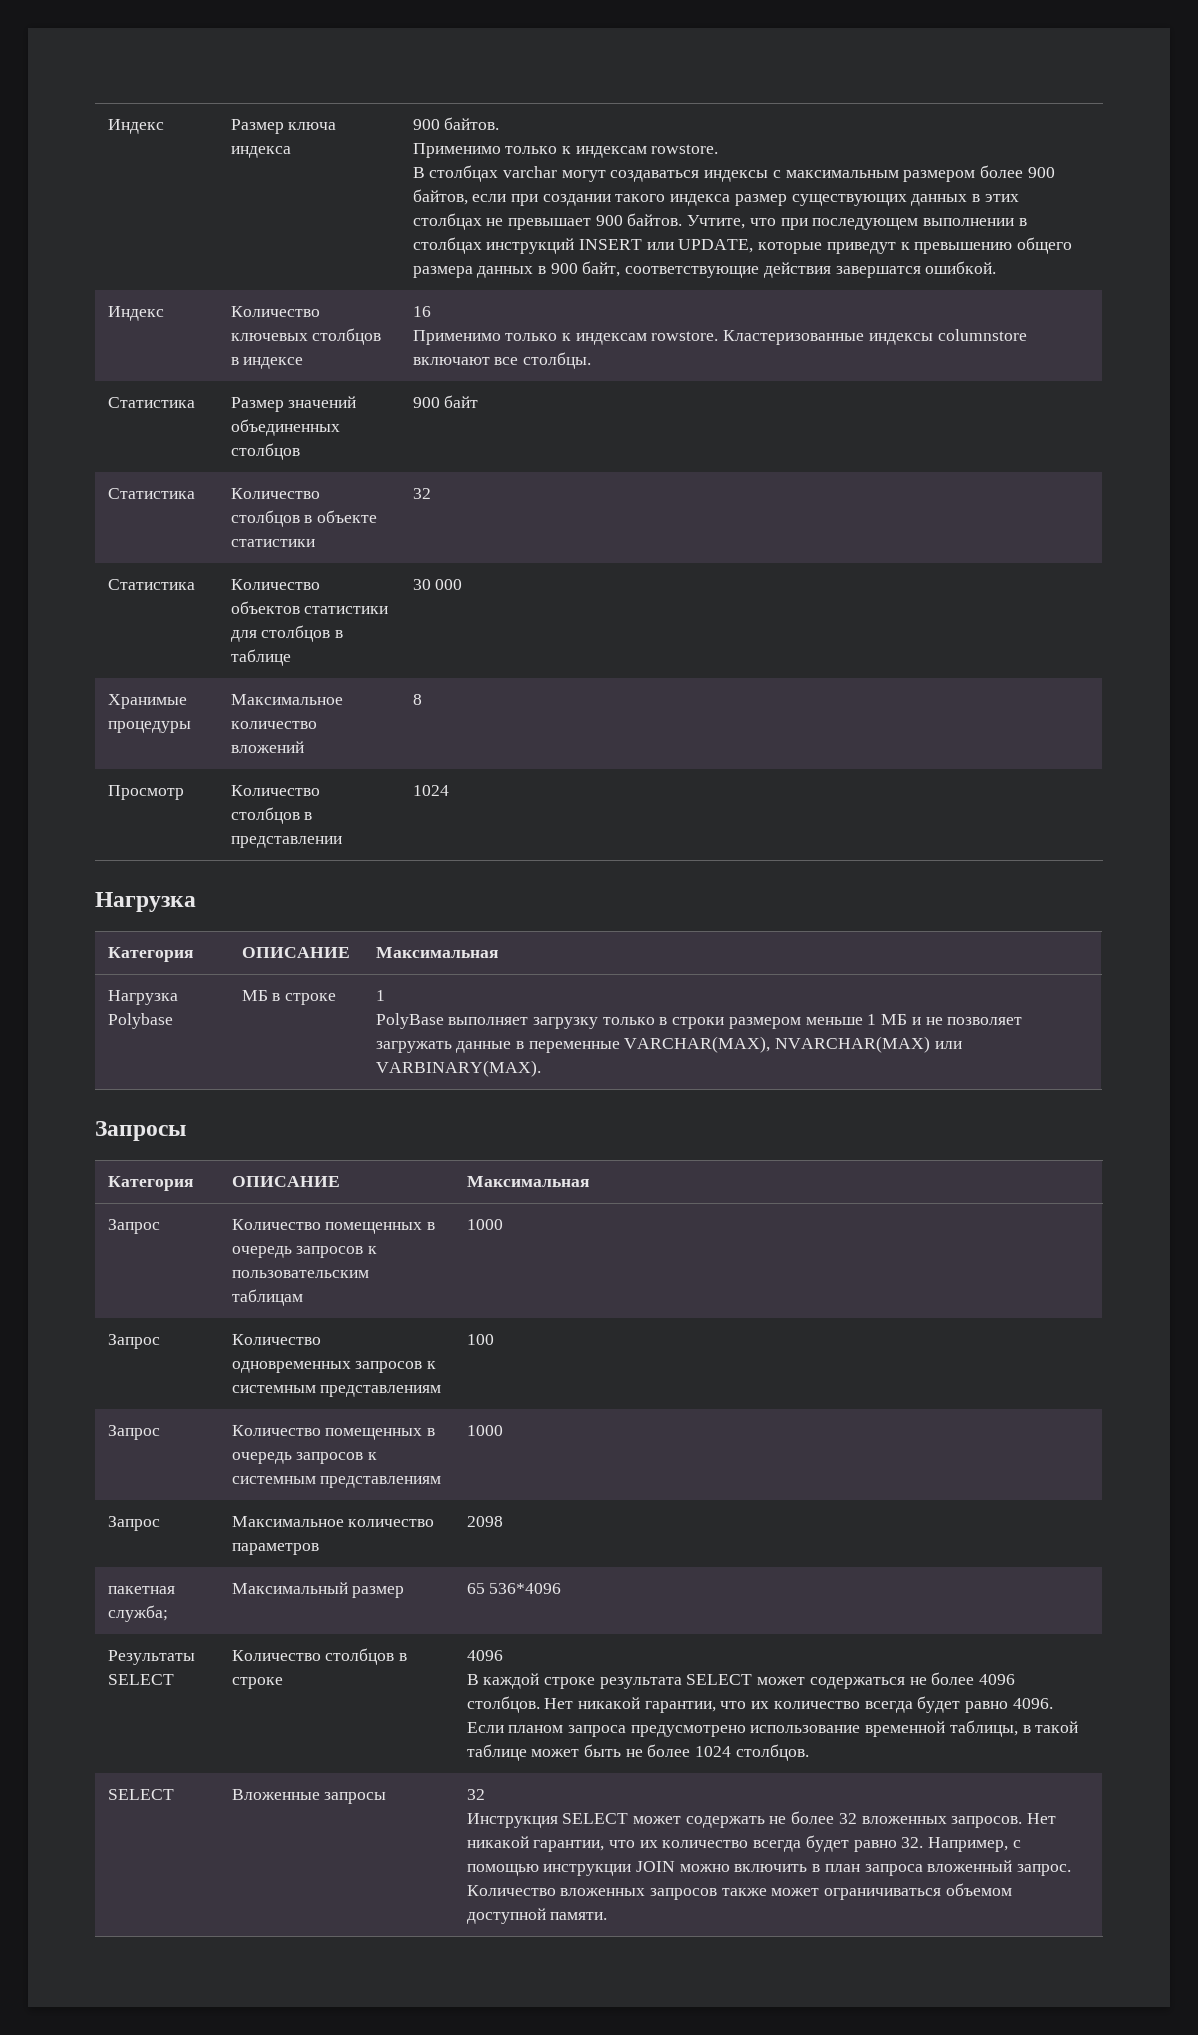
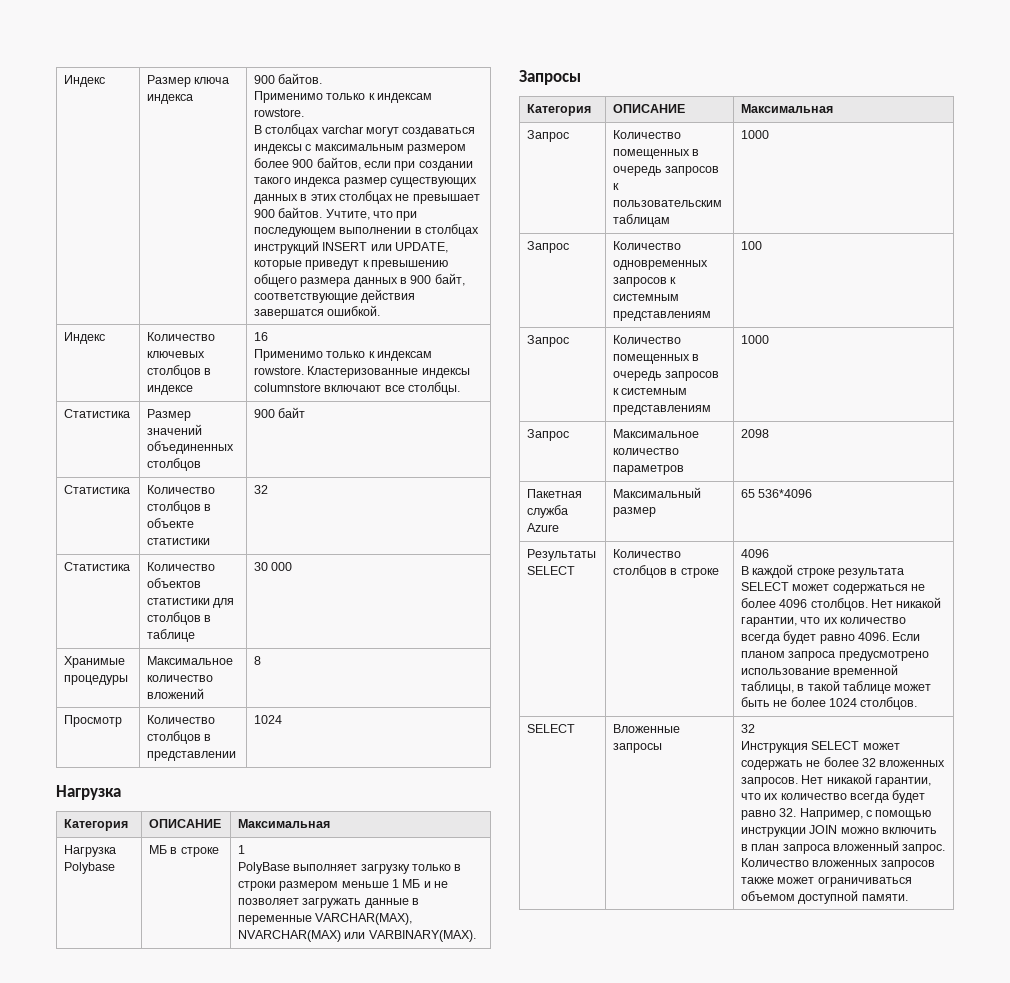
[107,1586,175,1594] [107,1605,168,1622] пакетная служба; -> [526,489,582,498] [526,505,568,518] [526,523,559,532] Пакетная служба Azure

